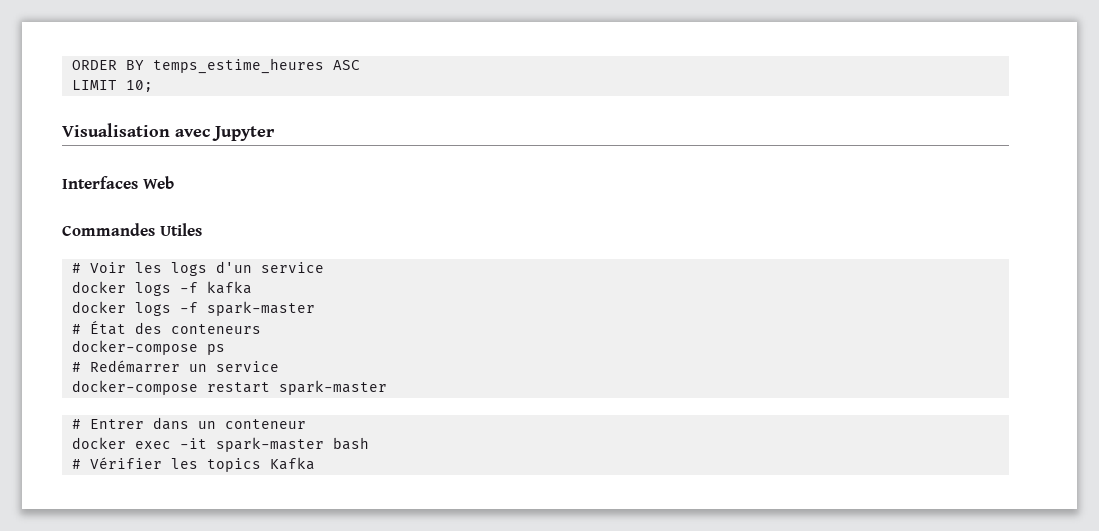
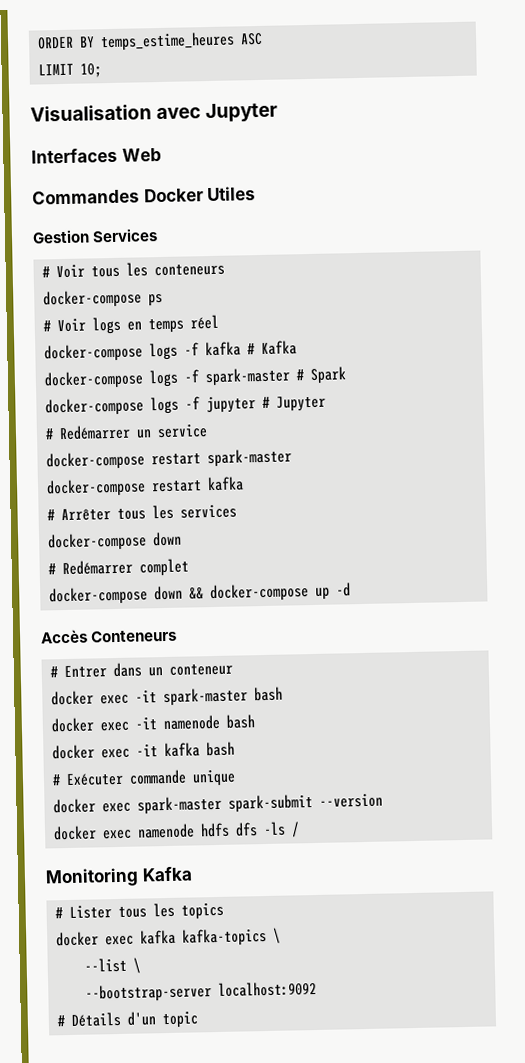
(155, 229) none -> [143,188,204,203] Docker
[71,261,324,276] [71,281,252,296] [71,301,315,316] [71,320,261,335] [71,340,225,355] // # Voir les logs d'un service // docker logs -f kafka // docker logs -f spark-master // # État des conteneurs // docker-compose ps -> [32,228,159,244] [42,262,225,279] [43,289,163,309] [43,314,219,335] [44,340,297,363] [44,366,347,390] [45,395,326,417] // Gestion Services // # Voir tous les conteneurs // docker-compose ps // # Voir logs en temps réel // docker-compose logs -f kafka # Kafka // docker-compose logs -f spark-master # Spark // docker-compose logs -f jupyter # Jupyter
(387, 387) none -> [46,476,244,498] [47,504,237,522] [48,531,182,552] [48,558,189,577] [49,582,351,606] [40,629,178,644] // docker-compose restart kafka // # Arrêter tous les services // docker-compose down // # Redémarrer complet // docker-compose down && docker-compose up -d // Accès Conteneurs
[71,457,315,472] # Vérifier les topics Kafka -> [51,714,255,733] [52,741,235,760] [52,769,236,787] [53,793,383,815] [53,821,300,841] [45,866,193,888] [55,902,224,920] [56,927,281,947] [84,957,141,974] [85,981,317,1003] [57,1011,199,1029] docker exec -it namenode bash // docker exec -it kafka bash // # Exécuter commande unique // docker exec spark-master spark-submit --version // docker exec namenode hdfs dfs -ls / // Monitoring Kafka // # Lister tous les topics // docker exec kafka kafka-topics \ // --list \ // --bootstrap-server localhost:9092 // # Détails d'un topic

